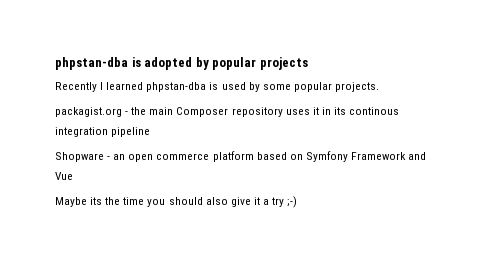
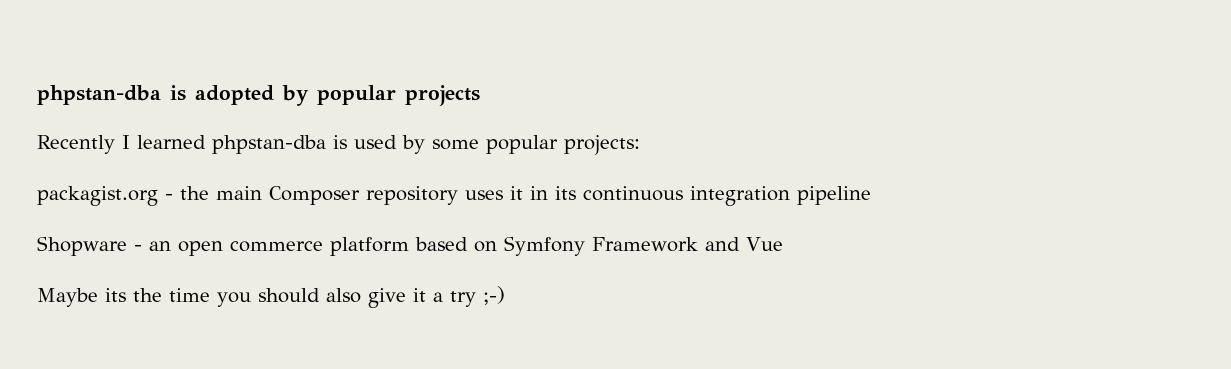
[334,82,379,92] projects. -> [564,135,640,155] projects:
[349,107,400,115] continous -> [583,186,683,201] continuous

